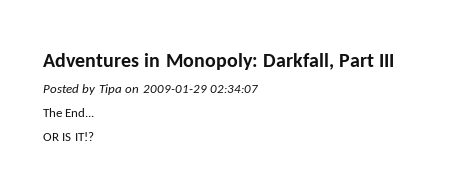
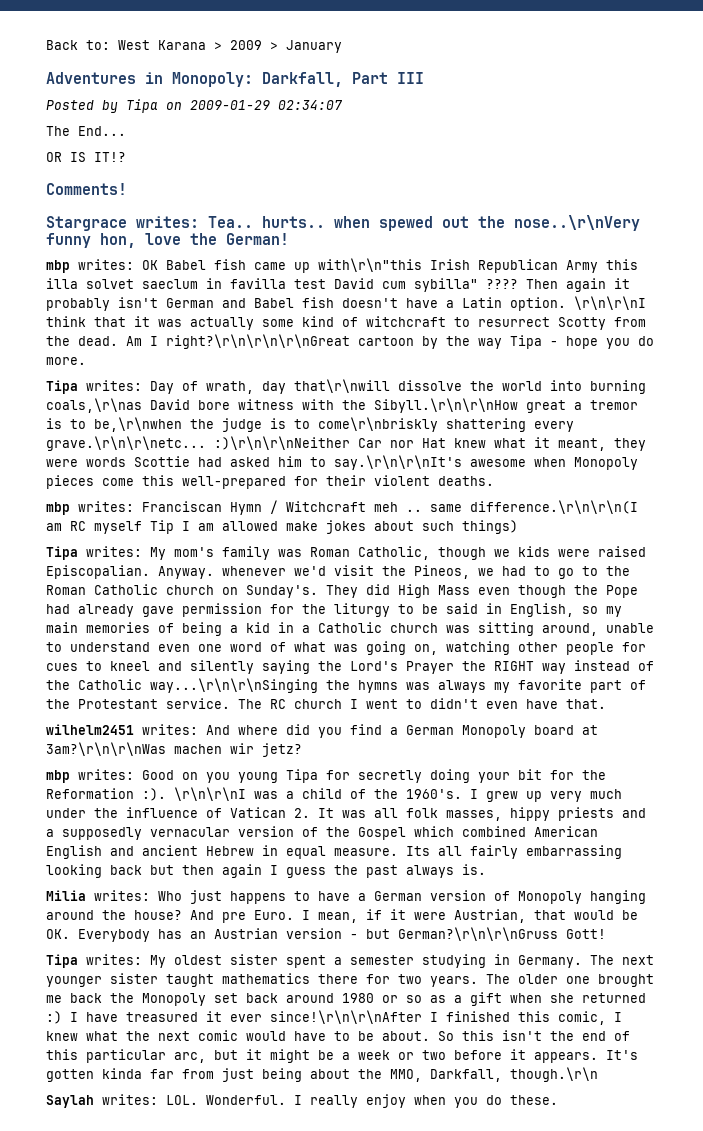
(43, 60) none -> [46,40,342,53] Back to: West Karana > 2009 > January //
(94, 136) none -> [46,183,127,195] [46,215,640,231] [46,233,289,248] [46,258,638,273] [46,278,630,292] [46,296,646,311] [46,316,646,330] [46,334,654,349] [46,357,86,365] [46,379,646,394] [46,398,638,413] [46,417,574,432] [46,436,646,451] [46,455,638,470] [46,475,494,489] [46,500,638,515] [46,520,518,534] [46,546,646,560] [46,565,630,579] [46,584,638,598] [46,603,622,617] [46,622,654,636] [46,641,646,655] [46,660,654,674] [46,678,646,693] [46,698,606,709] [46,724,598,738] [46,742,302,757] [46,769,606,783] [46,787,622,802] [46,807,646,821] [46,826,598,840] [46,845,622,859] [46,864,486,878] [46,890,646,904] [46,909,638,923] [46,927,606,942] [46,954,654,968] [46,973,654,987] [46,992,646,1006] [46,1010,622,1025] [46,1030,630,1041] [46,1049,638,1063] [46,1067,598,1082] [46,1094,558,1108] // Comments! // Stargrace writes: Tea.. hurts.. when spewed out the nose..\r\nVery funny hon, love the German! // mbp writes: OK Babel fish came up with\r\n"this Irish Republican Army this illa solvet saeclum in favilla test David cum sybilla" ???? Then again it probably isn't German and Babel fish doesn't have a Latin option. \r\n\r\nI think that it was actually some kind of witchcraft to resurrect Scotty from the dead. Am I right?\r\n\r\n\r\nGreat cartoon by the way Tipa - hope you do more. // Tipa writes: Day of wrath, day that\r\nwill dissolve the world into burning coals,\r\nas David bore witness with the Sibyll.\r\n\r\nHow great a tremor is to be,\r\nwhen the judge is to come\r\nbriskly shattering every grave.\r\n\r\netc... :)\r\n\r\nNeither Car nor Hat knew what it meant, they were words Scottie had asked him to say.\r\n\r\nIt's awesome when Monopoly pieces come this well-prepared for their violent deaths. // mbp writes: Franciscan Hymn / Witchcraft meh .. same difference.\r\n\r\n(I am RC myself Tip I am allowed make jokes about such things) // Tipa writes: My mom's family was Roman Catholic, though we kids were raised Episcopalian. Anyway. whenever we'd visit the Pineos, we had to go to the Roman Catholic church on Sunday's. They did High Mass even though the Pope had already gave permission for the liturgy to be said in English, so my main memories of being a kid in a Catholic church was sitting around, unable to understand even one word of what was going on, watching other people for cues to kneel and silently saying the Lord's Prayer the RIGHT way instead of the Catholic way...\r\n\r\nSinging the hymns was always my favorite part of the Protestant service. The RC church I went to didn't even have that. // wilhelm2451 writes: And where did you find a German Monopoly board at 3am?\r\n\r\nWas machen wir jetz? // mbp writes: Good on you young Tipa for secretly doing your bit for the Reformation :). \r\n\r\nI was a child of the 1960's. I grew up very much under the influence of Vatican 2. It was all folk masses, hippy priests and a supposedly vernacular version of the Gospel which combined American English and ancient Hebrew in equal measure. Its all fairly embarrassing looking back but then again I guess the past always is. // Milia writes: Who just happens to have a German version of Monopoly hanging around the house? And pre Euro. I mean, if it were Austrian, that would be OK. Everybody has an Austrian version - but German?\r\n\r\nGruss Gott! // Tipa writes: My oldest sister spent a semester studying in Germany. The next younger sister taught mathematics there for two years. The older one brought me back the Monopoly set back around 1980 or so as a gift when she returned :) I have treasured it ever since!\r\n\r\nAfter I finished this comic, I knew what the next comic would have to be about. So this isn't the end of this particular arc, but it might be a week or two before it appears. It's gotten kinda far from just being about the MMO, Darkfall, though.\r\n // Saylah writes: LOL. Wonderful. I really enjoy when you do these.

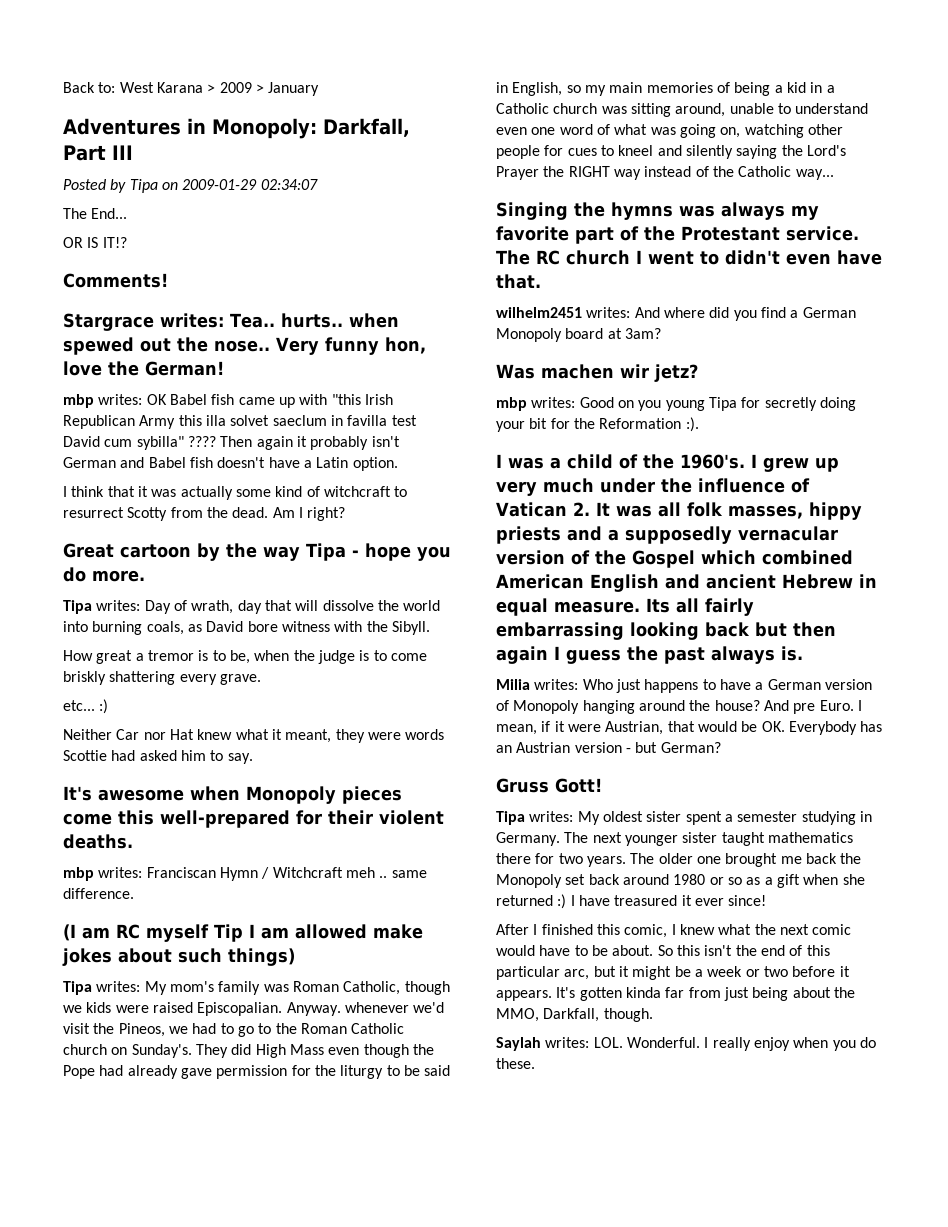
[514,215,640,231] nose..\r\nVery -> [214,337,319,355] nose.. Very
[318,258,422,272] with\r\n"this -> [299,394,361,405] with "this
[574,296,646,310] \r\n\r\nI -> [63,486,67,497] // I
[166,334,350,349] right?\r\n\r\n\r\nGreat -> [307,507,346,521] [63,543,114,558] right? // Great
[294,379,390,393] that\r\nwill -> [264,600,319,611] that will
[46,398,142,413] coals,\r\nas -> [146,621,202,635] coals, as
[374,398,518,413] Sibyll.\r\n\r\nHow -> [391,621,430,635] [63,650,93,661] Sibyll. // How
[94,417,182,432] be,\r\nwhen -> [229,650,290,664] be, when
[318,417,574,432] [46,436,350,451] come\r\nbriskly shattering every grave.\r\n\r\netc... :)\r\n\r\nNeither -> [390,653,427,661] [63,671,261,685] [63,699,109,714] [63,729,112,740] come briskly shattering every grave. // etc... :) // Neither
[334,455,462,470] say.\r\n\r\nIt's -> [227,753,253,764] [63,786,92,801] say. // It's
[470,500,638,514] difference.\r\n\r\n(I -> [63,888,134,899] [63,924,76,941] difference. // (I
[150,678,318,693] way...\r\n\r\nSinging -> [795,169,834,180] [496,202,568,220] way... // Singing
[46,742,166,756] 3am?\r\n\r\nWas -> [624,328,661,339] [496,364,535,379] 3am? // Was
[174,787,246,801] \r\n\r\nI -> [496,454,502,468] // I
[398,927,558,941] German?\r\n\r\nGruss -> [660,742,721,753] [496,778,549,793] German? // Gruss
[270,1010,422,1024] since!\r\n\r\nAfter -> [728,895,767,906] [496,924,529,935] since! // After
[510,1067,598,1082] though.\r\n -> [603,1008,653,1022] though.

